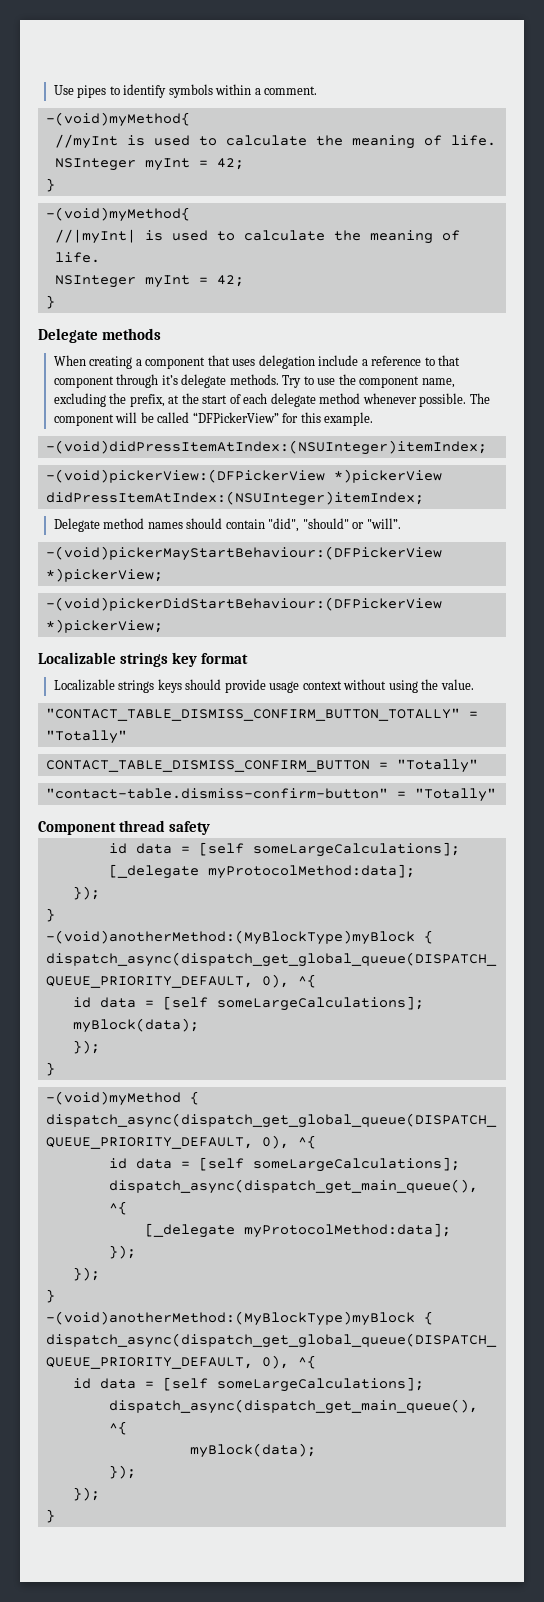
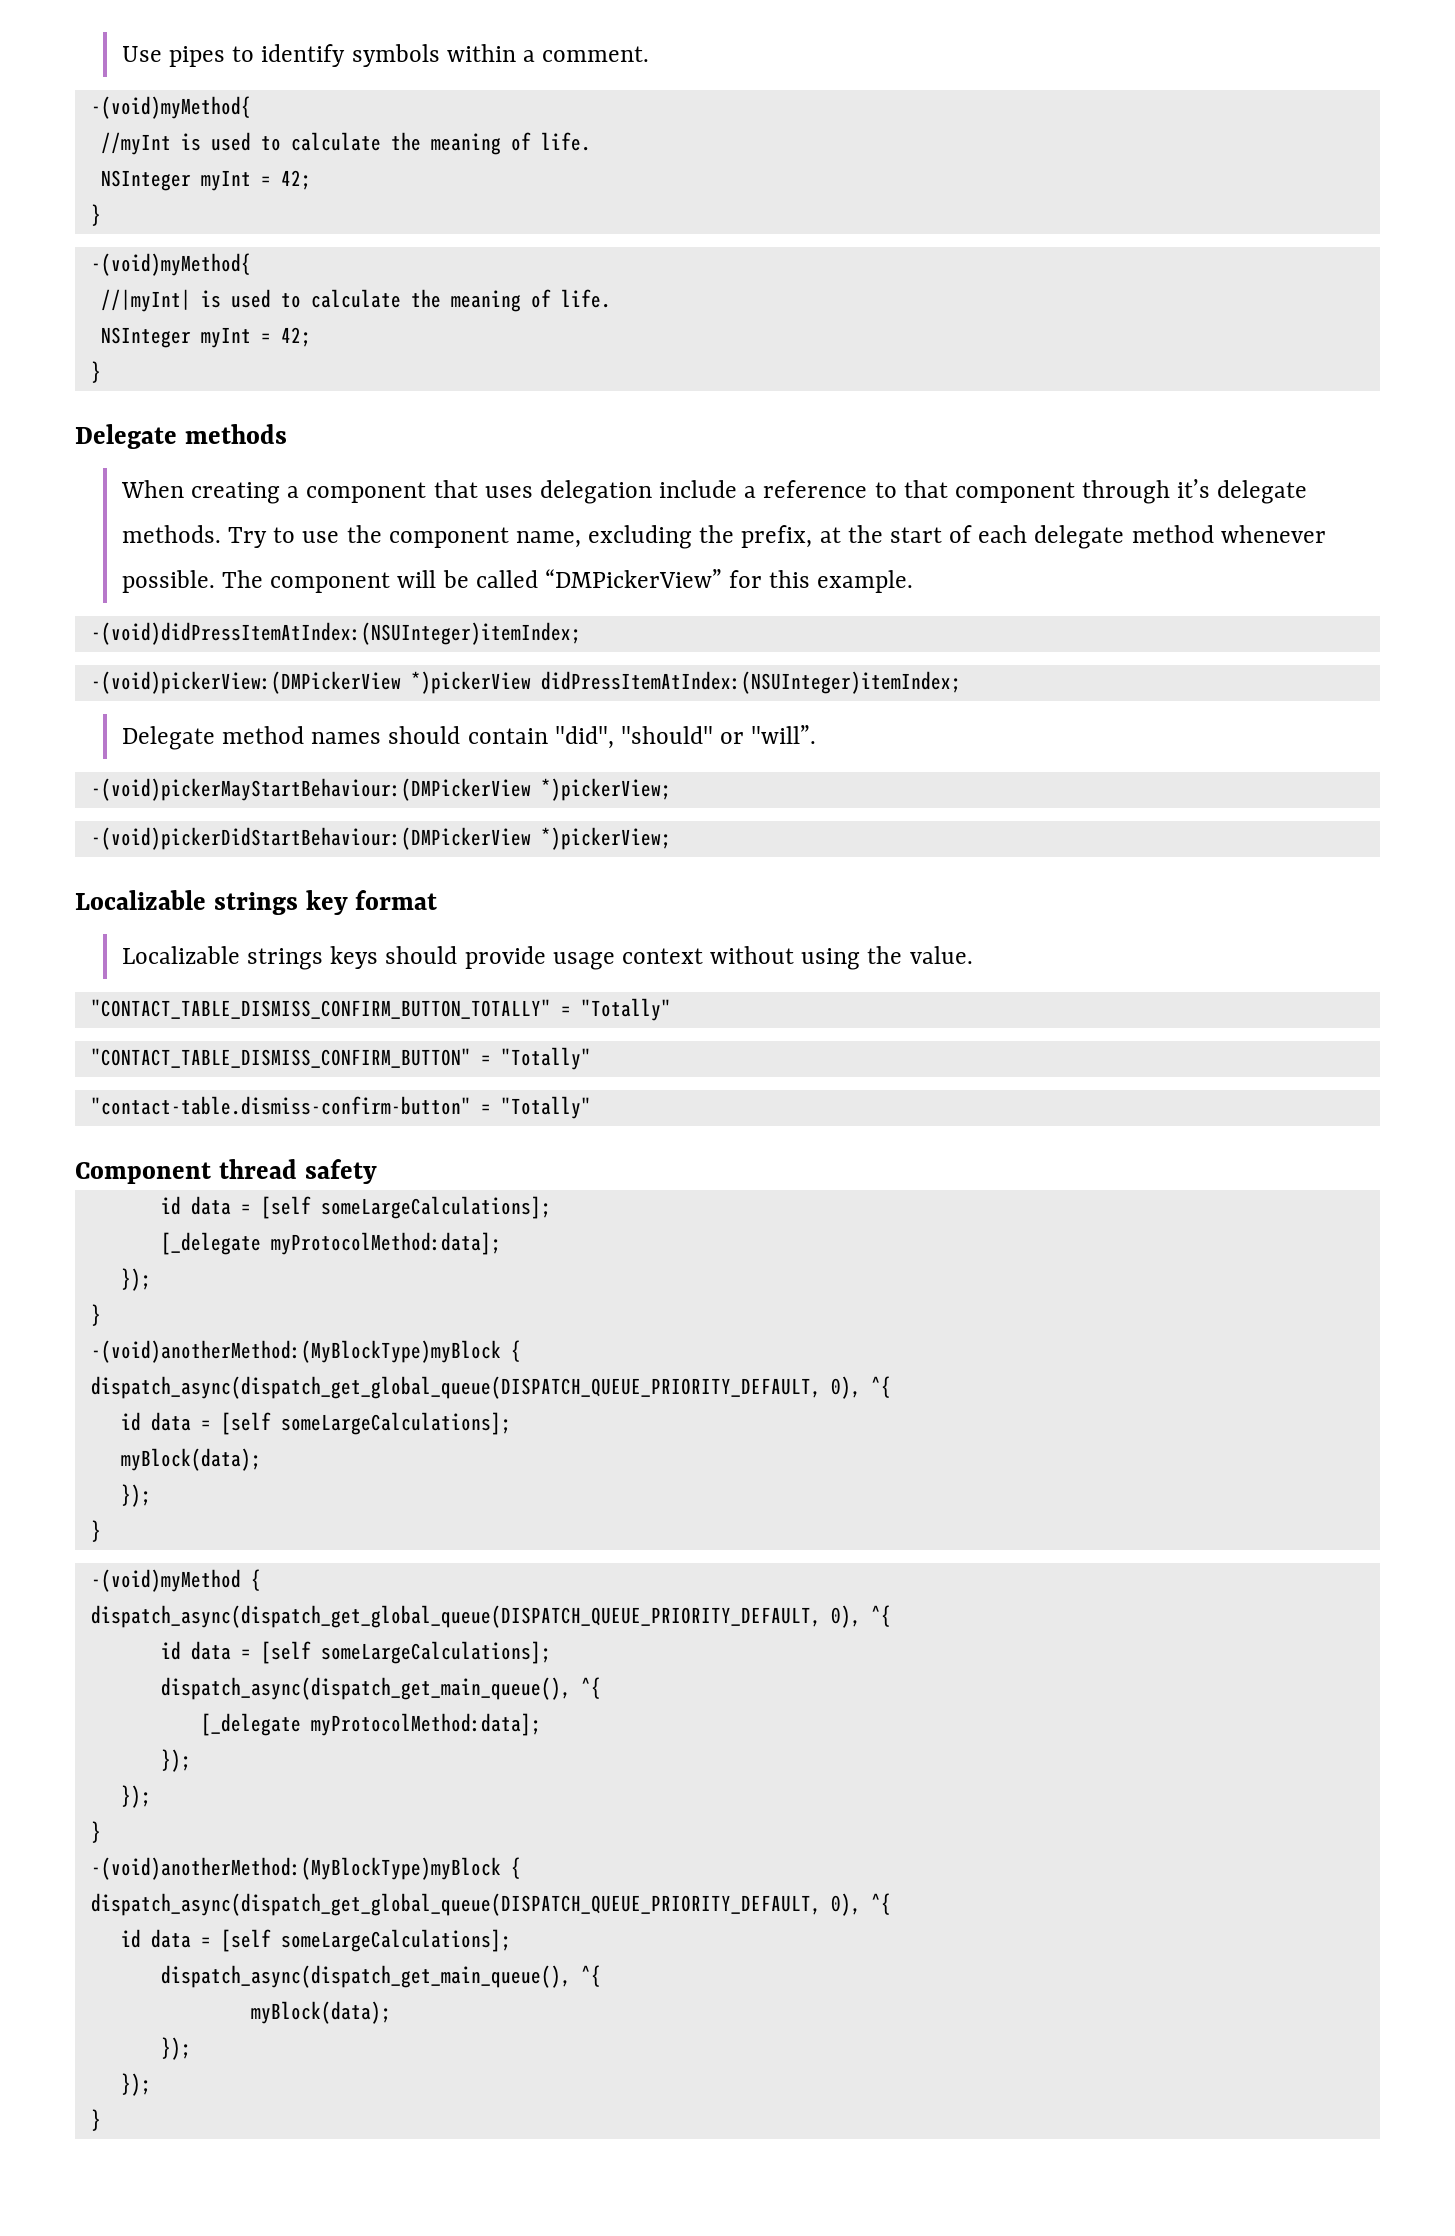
[192,412,279,423] “DFPickerView” -> [544,569,722,588] “DMPickerView”
[45,469,325,483] -(void)pickerView:(DFPickerView -> [90,671,401,694] -(void)pickerView:(DMPickerView
[45,546,442,561] [45,568,163,582] [45,597,442,611] -(void)pickerMayStartBehaviour:(DFPickerView *)pickerView; // -(void)pickerDidStartBehaviour:(DFPickerView -> [90,778,671,801] [90,827,531,850] -(void)pickerMayStartBehaviour:(DMPickerView *)pickerView; // -(void)pickerDidStartBehaviour:(DMPickerView
[45,760,370,772] CONTACT_TABLE_DISMISS_CONFIRM_BUTTON -> [90,1048,471,1068] "CONTACT_TABLE_DISMISS_CONFIRM_BUTTON"

